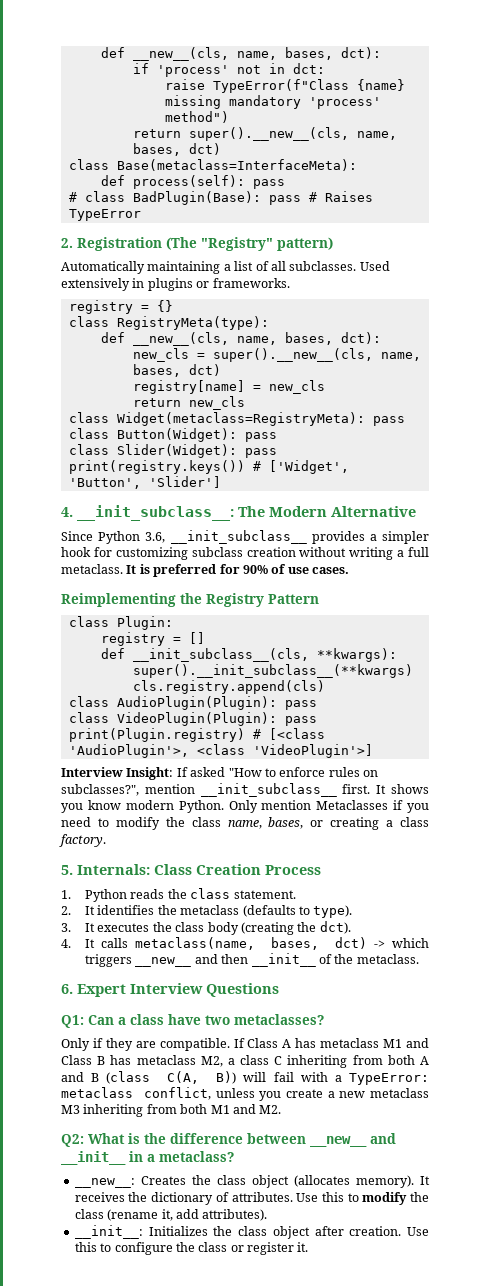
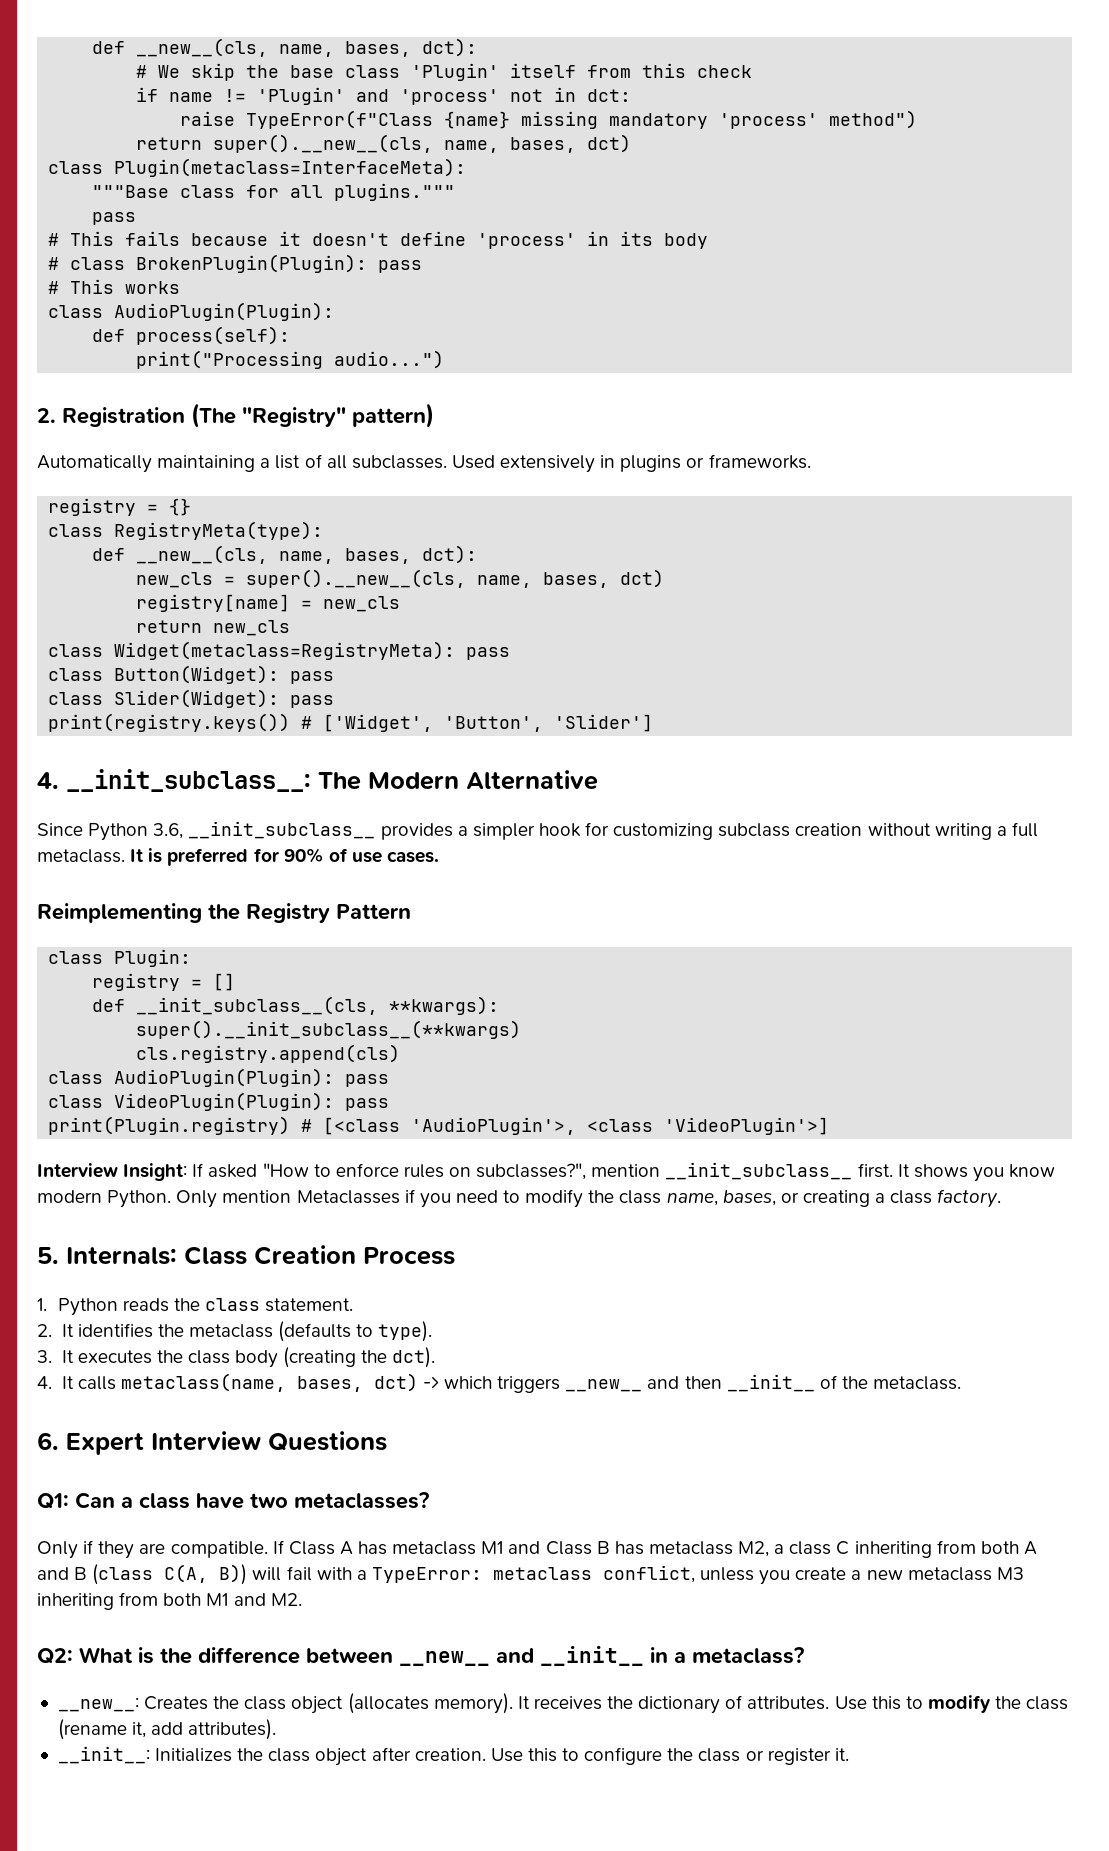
[100,47,381,61] [132,63,149,74] def __new__(cls, name, bases, dct): // if -> [92,38,478,57] [136,63,753,81] [136,87,390,105] def __new__(cls, name, bases, dct): // # We skip the base class 'Plugin' itself from this check // if name != 'Plugin' and
[116,159,357,171] [100,175,285,189] [68,191,373,205] [68,209,141,221] Base(metaclass=InterfaceMeta): // def process(self): pass // # class BadPlugin(Base): pass # Raises TypeError -> [114,158,467,177] [92,183,456,201] [92,212,137,225] [48,231,709,249] [48,254,423,273] [48,279,181,294] [48,302,335,321] [92,326,291,345] [136,350,445,369] Plugin(metaclass=InterfaceMeta): // """Base class for all plugins.""" // pass // # This fails because it doesn't define 'process' in its body // # class BrokenPlugin(Plugin): pass // # This works // class AudioPlugin(Plugin): // def process(self): // print("Processing audio...")

